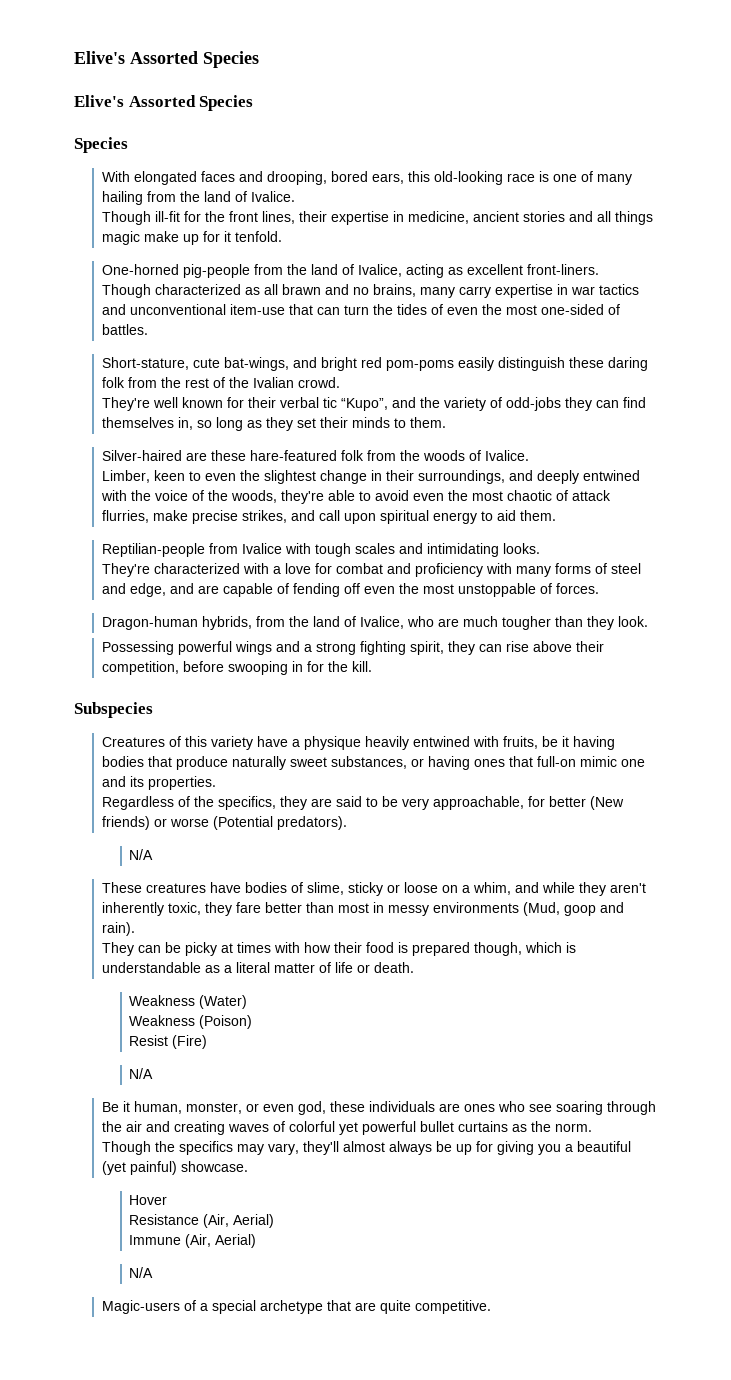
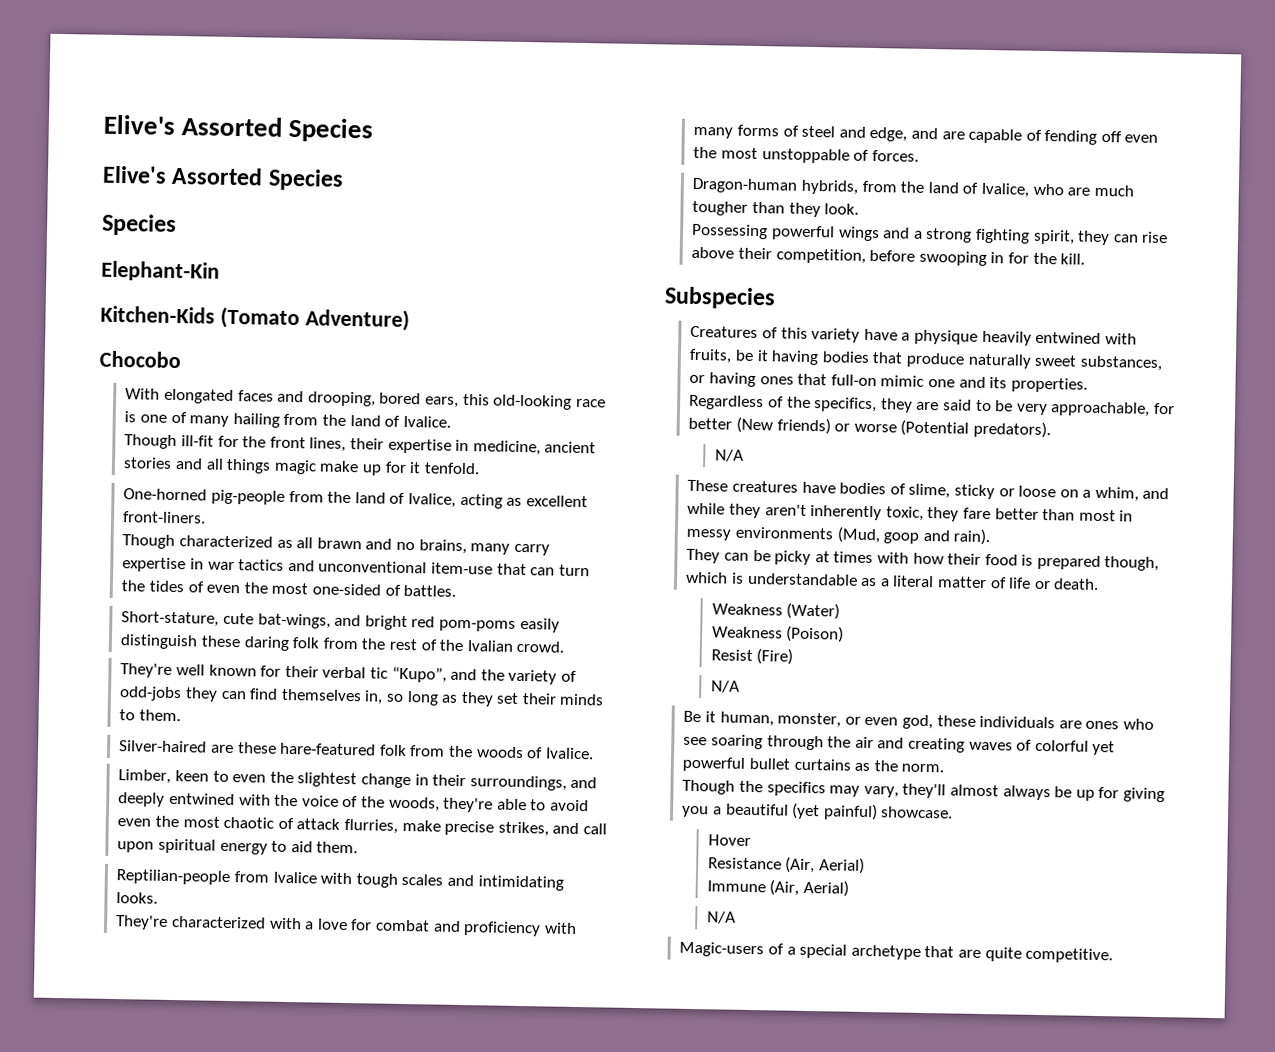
(128, 145) none -> [101,260,220,282] [100,305,410,332] [99,350,181,369] // Elephant-Kin // Kitchen-Kids (Tomato Adventure) // Chocobo

